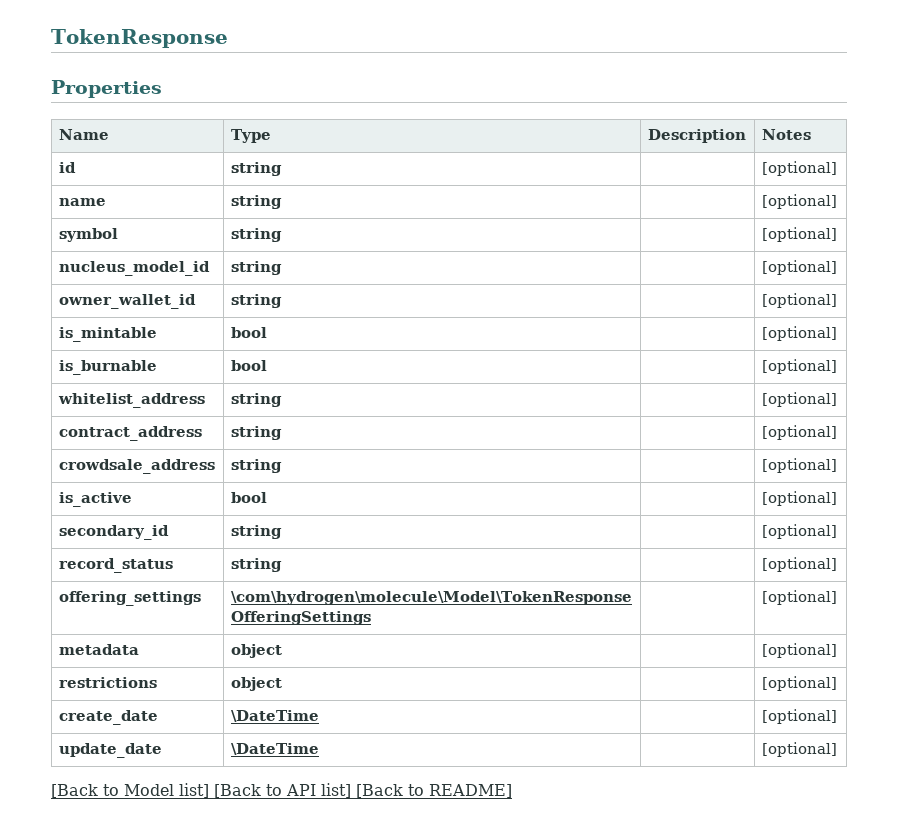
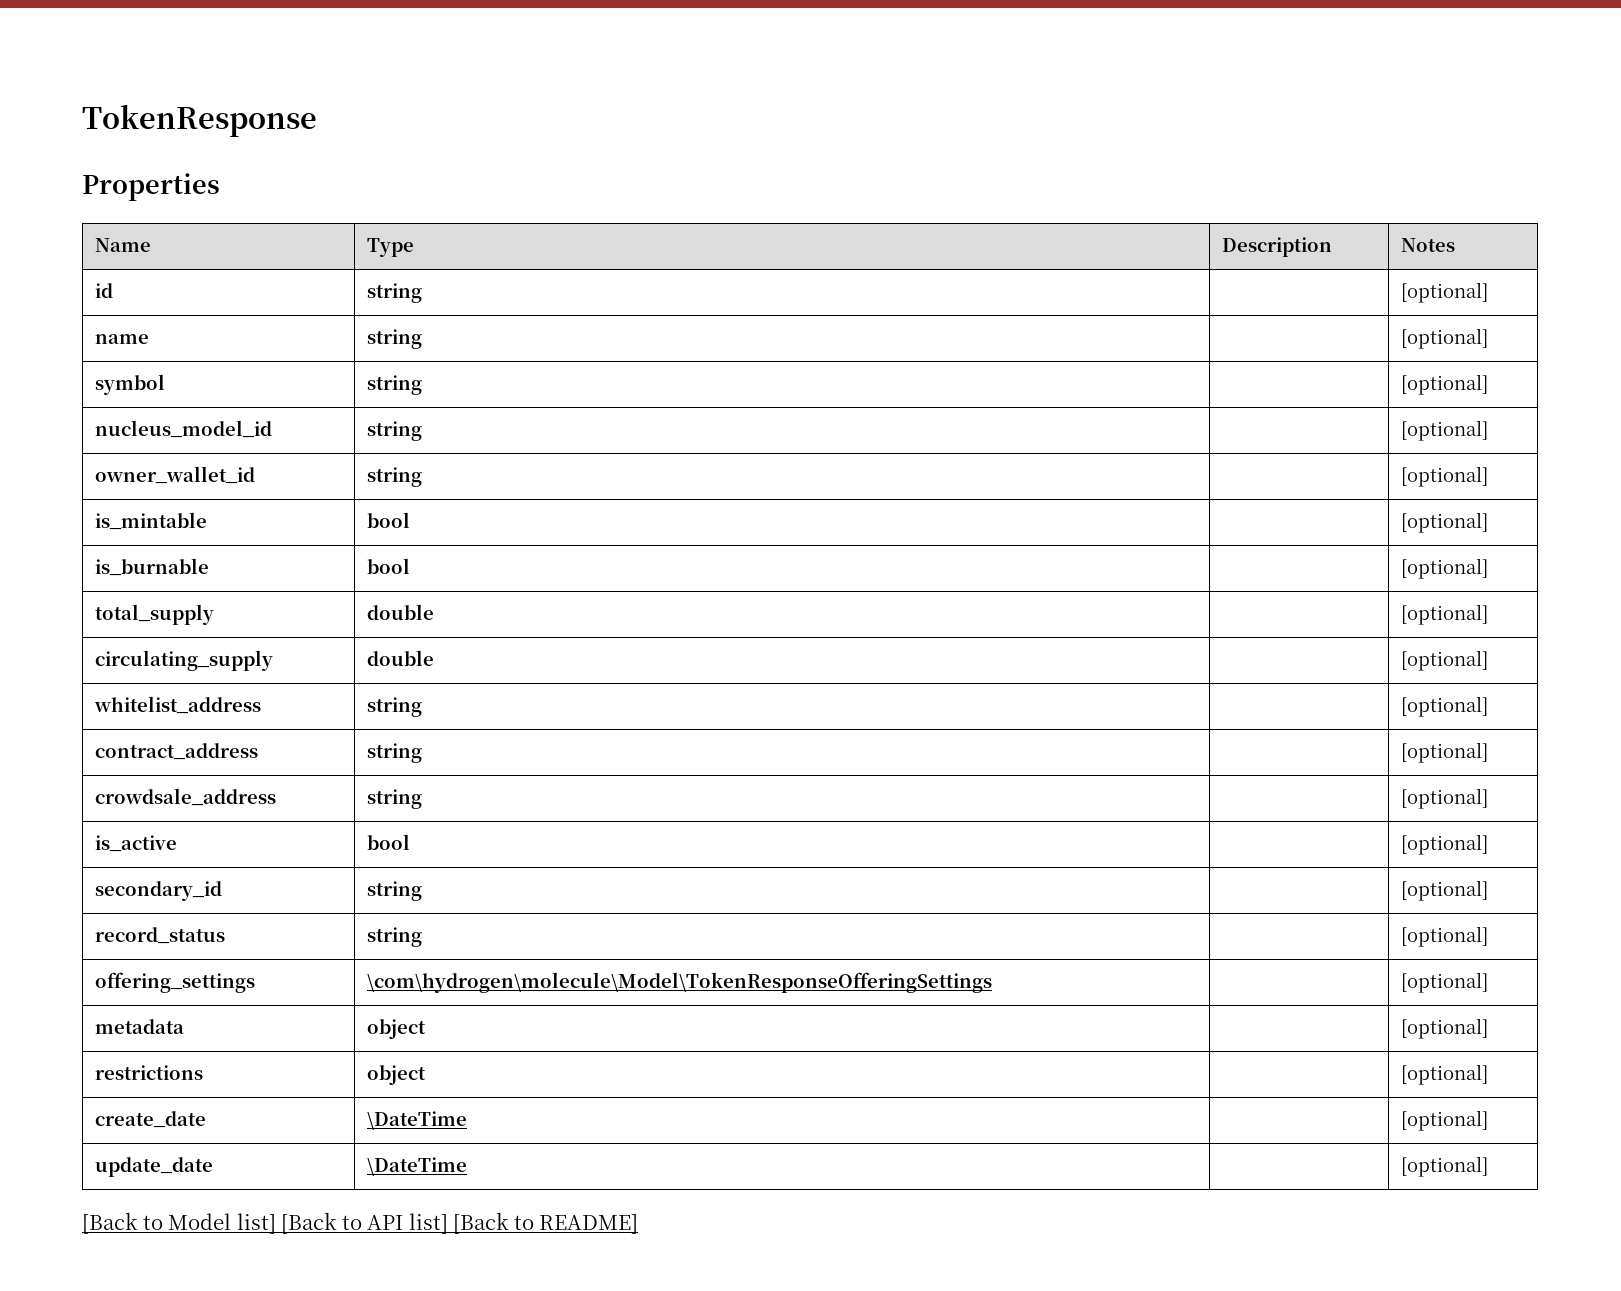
(837, 366) none -> [94,604,214,625] [366,604,434,620] [1400,604,1488,625] [94,650,273,671] [366,650,434,666] [1400,650,1488,671] // total_supply | double | | [optional] // circulating_supply | double | | [optional]

